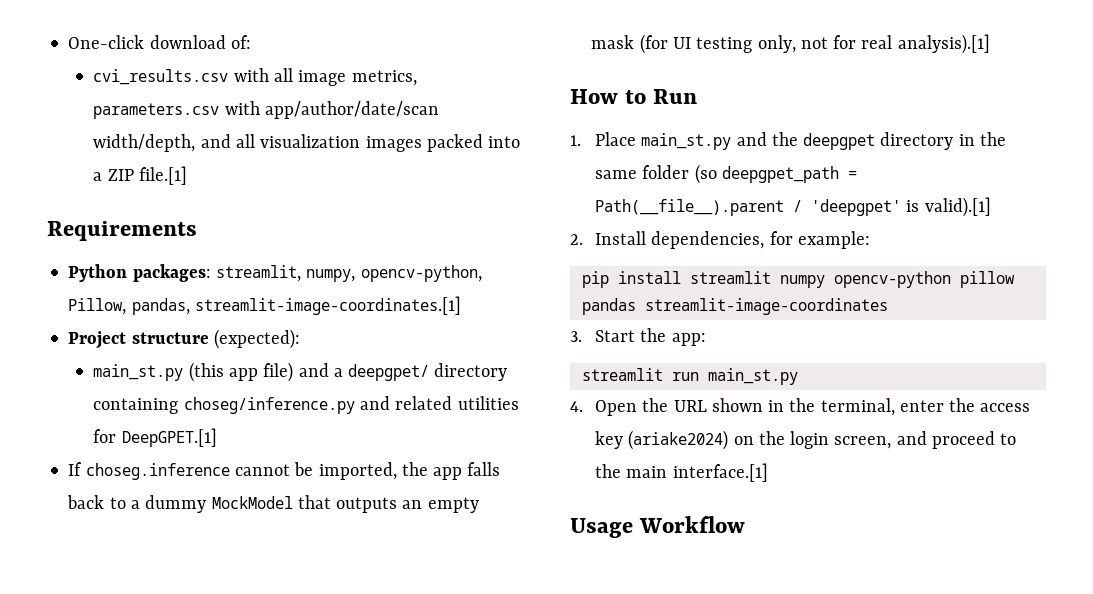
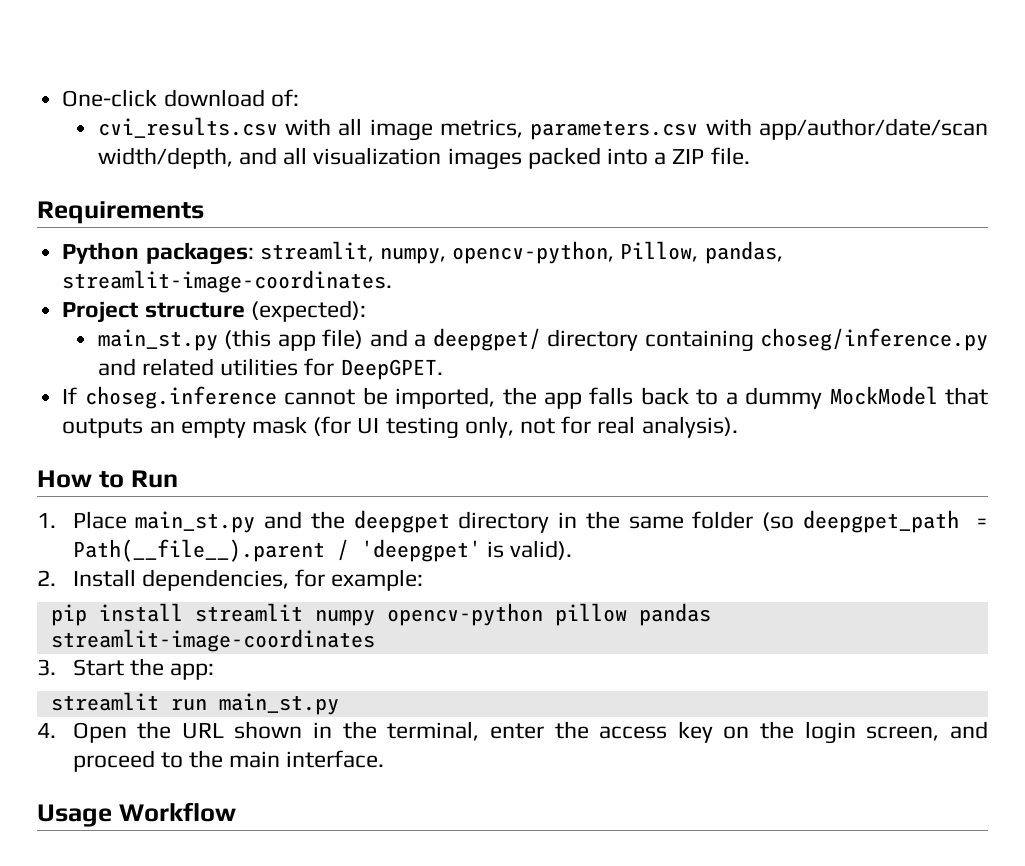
[138,166,187,185] file.[1] -> [710,147,750,165] file.
[194,296,461,315] streamlit-image-coordinates.[1] -> [62,270,393,293] streamlit-image-coordinates.
[121,428,217,447] DeepGPET.[1] -> [340,359,443,380] DeepGPET.
[897,34,990,54] analysis).[1] -> [641,416,738,438] analysis).
[924,197,991,217] valid).[1] -> [509,540,572,560] valid).
[628,430,729,450] (ariake2024) -> (713, 732) none
[672,463,768,482] interface.[1] -> [286,750,385,768] interface.

